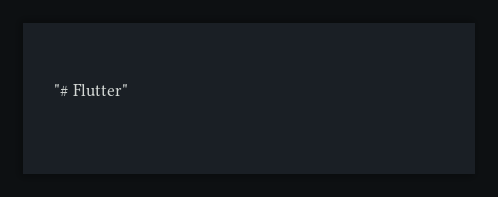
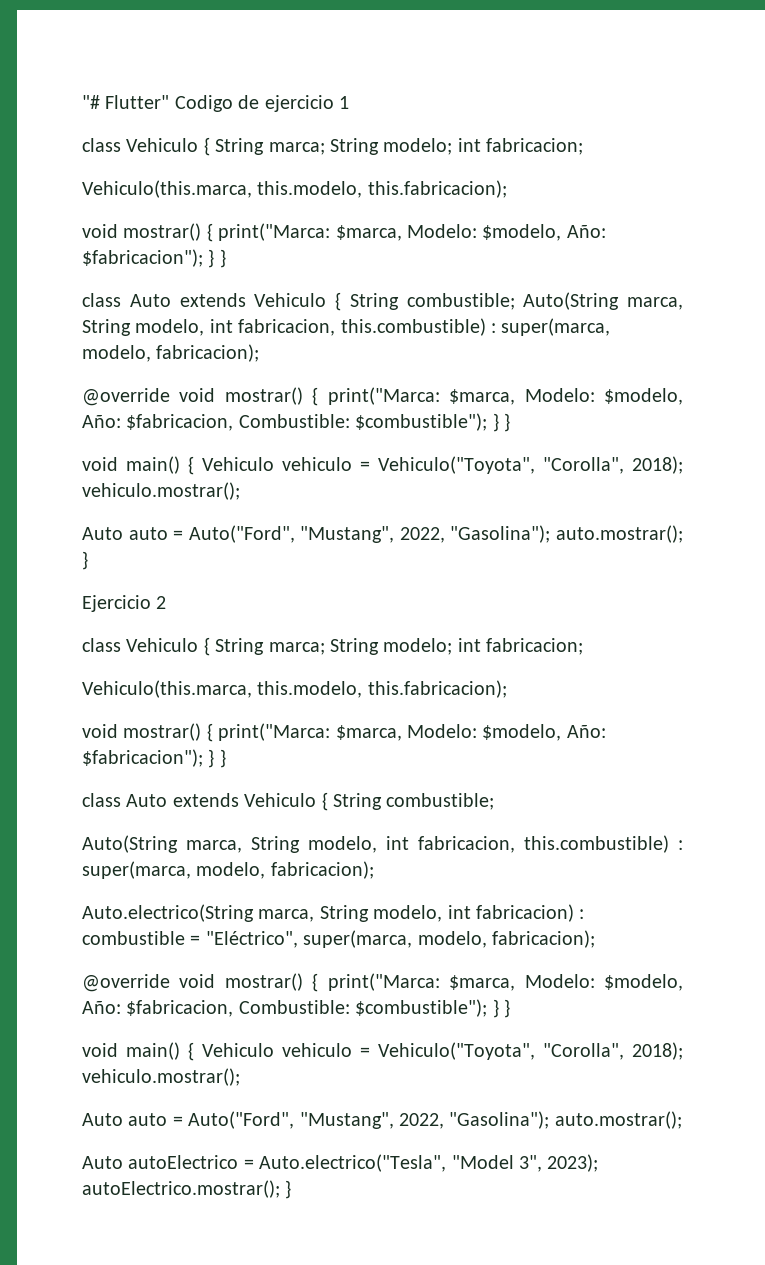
(128, 90) none -> [174,95,349,112] [82,137,584,156] [82,180,507,198] [82,223,606,242] [82,249,226,268] [82,292,683,311] [82,318,611,336] [82,344,260,362] [82,387,683,406] [82,413,510,432] [82,456,683,475] [82,482,240,500] [82,525,683,543] [82,551,88,570] [82,595,167,612] [82,637,584,656] [82,680,507,698] [82,723,606,742] [82,749,226,768] [82,792,495,811] [82,835,683,853] [82,861,374,879] [82,904,585,922] [82,930,595,948] [82,973,683,992] [82,999,510,1018] [82,1042,683,1061] [82,1068,240,1086] [82,1111,682,1129] [82,1154,599,1172] [82,1180,292,1199] Codigo de ejercicio 1 // class Vehiculo { String marca; String modelo; int fabricacion; // Vehiculo(this.marca, this.modelo, this.fabricacion); // void mostrar() { print("Marca: $marca, Modelo: $modelo, Año: $fabricacion"); } } // class Auto extends Vehiculo { String combustible; Auto(String marca, String modelo, int fabricacion, this.combustible) : super(marca, modelo, fabricacion); // @override void mostrar() { print("Marca: $marca, Modelo: $modelo, Año: $fabricacion, Combustible: $combustible"); } } // void main() { Vehiculo vehiculo = Vehiculo("Toyota", "Corolla", 2018); vehiculo.mostrar(); // Auto auto = Auto("Ford", "Mustang", 2022, "Gasolina"); auto.mostrar(); } // Ejercicio 2 // class Vehiculo { String marca; String modelo; int fabricacion; // Vehiculo(this.marca, this.modelo, this.fabricacion); // void mostrar() { print("Marca: $marca, Modelo: $modelo, Año: $fabricacion"); } } // class Auto extends Vehiculo { String combustible; // Auto(String marca, String modelo, int fabricacion, this.combustible) : super(marca, modelo, fabricacion); // Auto.electrico(String marca, String modelo, int fabricacion) : combustible = "Eléctrico", super(marca, modelo, fabricacion); // @override void mostrar() { print("Marca: $marca, Modelo: $modelo, Año: $fabricacion, Combustible: $combustible"); } } // void main() { Vehiculo vehiculo = Vehiculo("Toyota", "Corolla", 2018); vehiculo.mostrar(); // Auto auto = Auto("Ford", "Mustang", 2022, "Gasolina"); auto.mostrar(); // Auto autoElectrico = Auto.electrico("Tesla", "Model 3", 2023); autoElectrico.mostrar(); }

